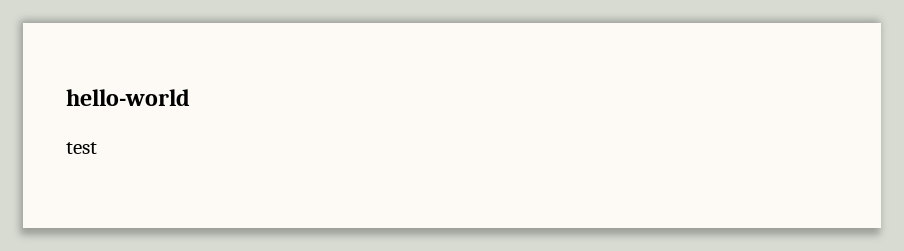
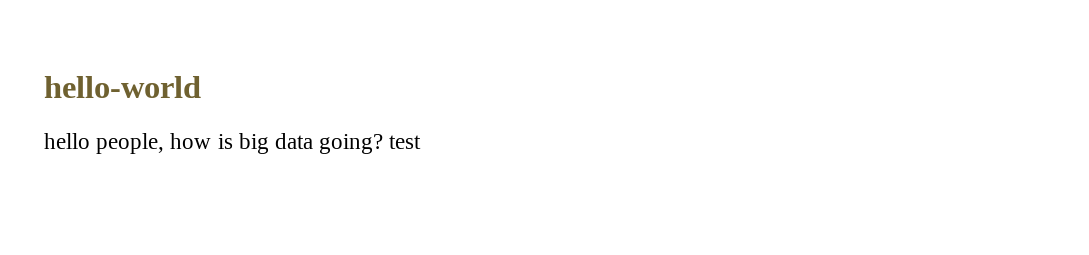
(190, 97) none -> [44,133,384,154] hello people, how is big data going?

